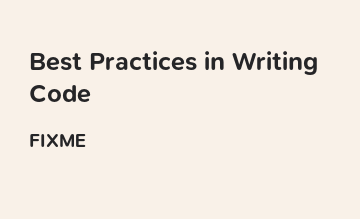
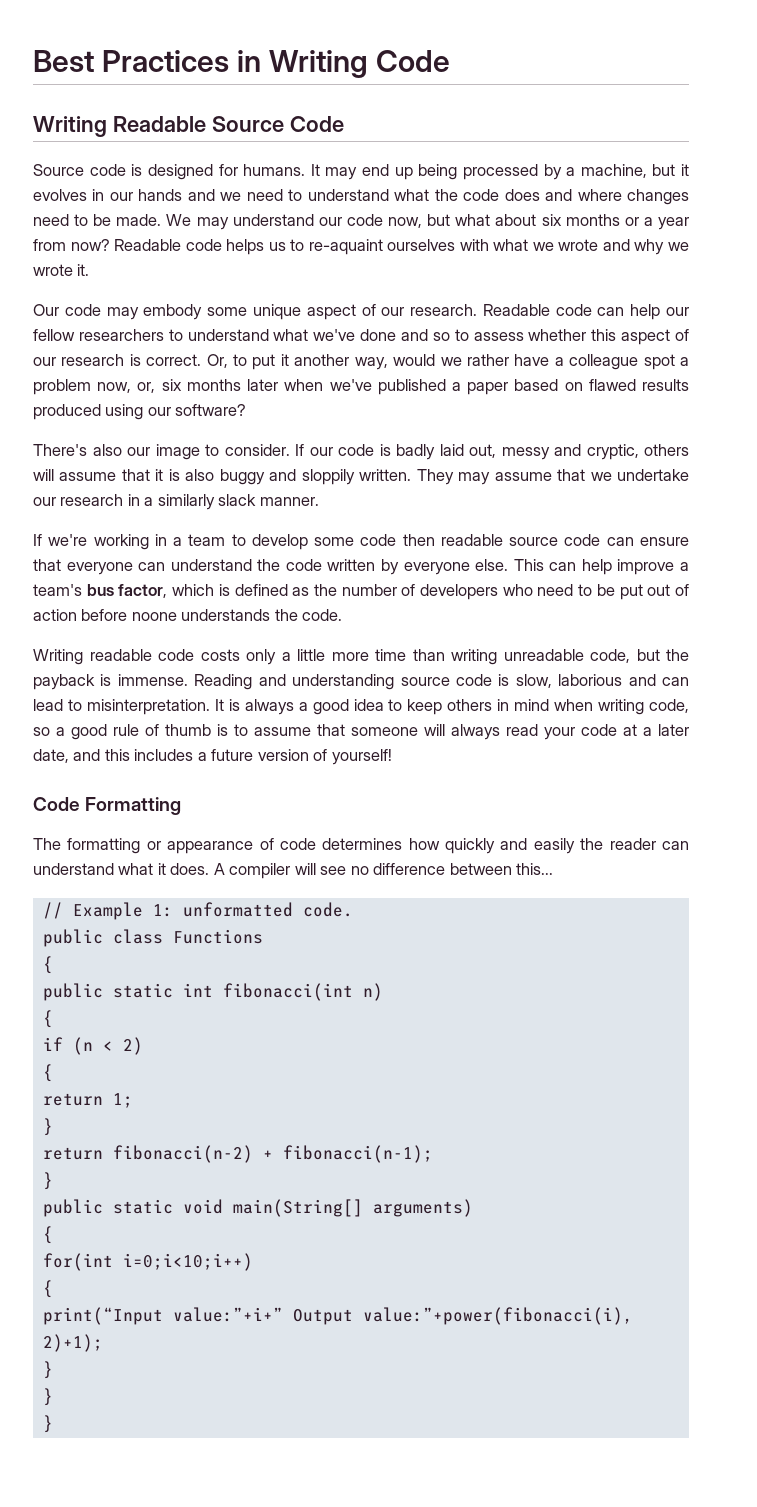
[29,134,86,147] FIXME -> [33,116,344,137] [33,164,689,180] [33,189,690,205] [33,214,690,230] [33,239,689,255] [33,264,90,276] [33,304,690,320] [33,329,689,345] [33,354,689,370] [33,379,689,395] [33,404,247,420] [33,444,689,460] [33,469,690,485] [33,494,319,510] [33,534,689,550] [33,559,689,575] [33,584,690,600] [33,609,343,621] [33,649,689,665] [33,674,689,690] [33,699,689,715] [33,724,689,740] [33,749,392,765] [33,797,182,815] [33,838,690,854] [33,863,554,879] [42,902,353,920] [42,929,263,947] [42,956,53,974] [42,983,383,1001] [42,1010,53,1028] [42,1037,143,1055] [42,1064,53,1082] [42,1093,133,1108] [42,1118,53,1136] [42,1145,433,1163] [42,1172,53,1190] [42,1199,473,1217] [42,1226,53,1244] [42,1253,253,1271] [42,1280,53,1298] [42,1307,633,1325] [42,1334,103,1352] [42,1361,53,1379] [42,1388,53,1406] [42,1415,53,1433] Writing Readable Source Code // Source code is designed for humans. It may end up being processed by a machine, but it evolves in our hands and we need to understand what the code does and where changes need to be made. We may understand our code now, but what about six months or a year from now? Readable code helps us to re-aquaint ourselves with what we wrote and why we wrote it. // Our code may embody some unique aspect of our research. Readable code can help our fellow researchers to understand what we've done and so to assess whether this aspect of our research is correct. Or, to put it another way, would we rather have a colleague spot a problem now, or, six months later when we've published a paper based on flawed results produced using our software? // There's also our image to consider. If our code is badly laid out, messy and cryptic, others will assume that it is also buggy and sloppily written. They may assume that we undertake our research in a similarly slack manner. // If we're working in a team to develop some code then readable source code can ensure that everyone can understand the code written by everyone else. This can help improve a team's bus factor, which is defined as the number of developers who need to be put out of action before noone understands the code. // Writing readable code costs only a little more time than writing unreadable code, but the payback is immense. Reading and understanding source code is slow, laborious and can lead to misinterpretation. It is always a good idea to keep others in mind when writing code, so a good rule of thumb is to assume that someone will always read your code at a later date, and this includes a future version of yourself! // Code Formatting // The formatting or appearance of code determines how quickly and easily the reader can understand what it does. A compiler will see no difference between this... // // Example 1: unformatted code. // public class Functions // { // public static int fibonacci(int n) // { // if (n < 2) // { // return 1; // } // return fibonacci(n-2) + fibonacci(n-1); // } // public static void main(String[] arguments) // { // for(int i=0;i<10;i++) // { // print(“Input value:”+i+” Output value:”+power(fibonacci(i), 2)+1); // } // } // }

